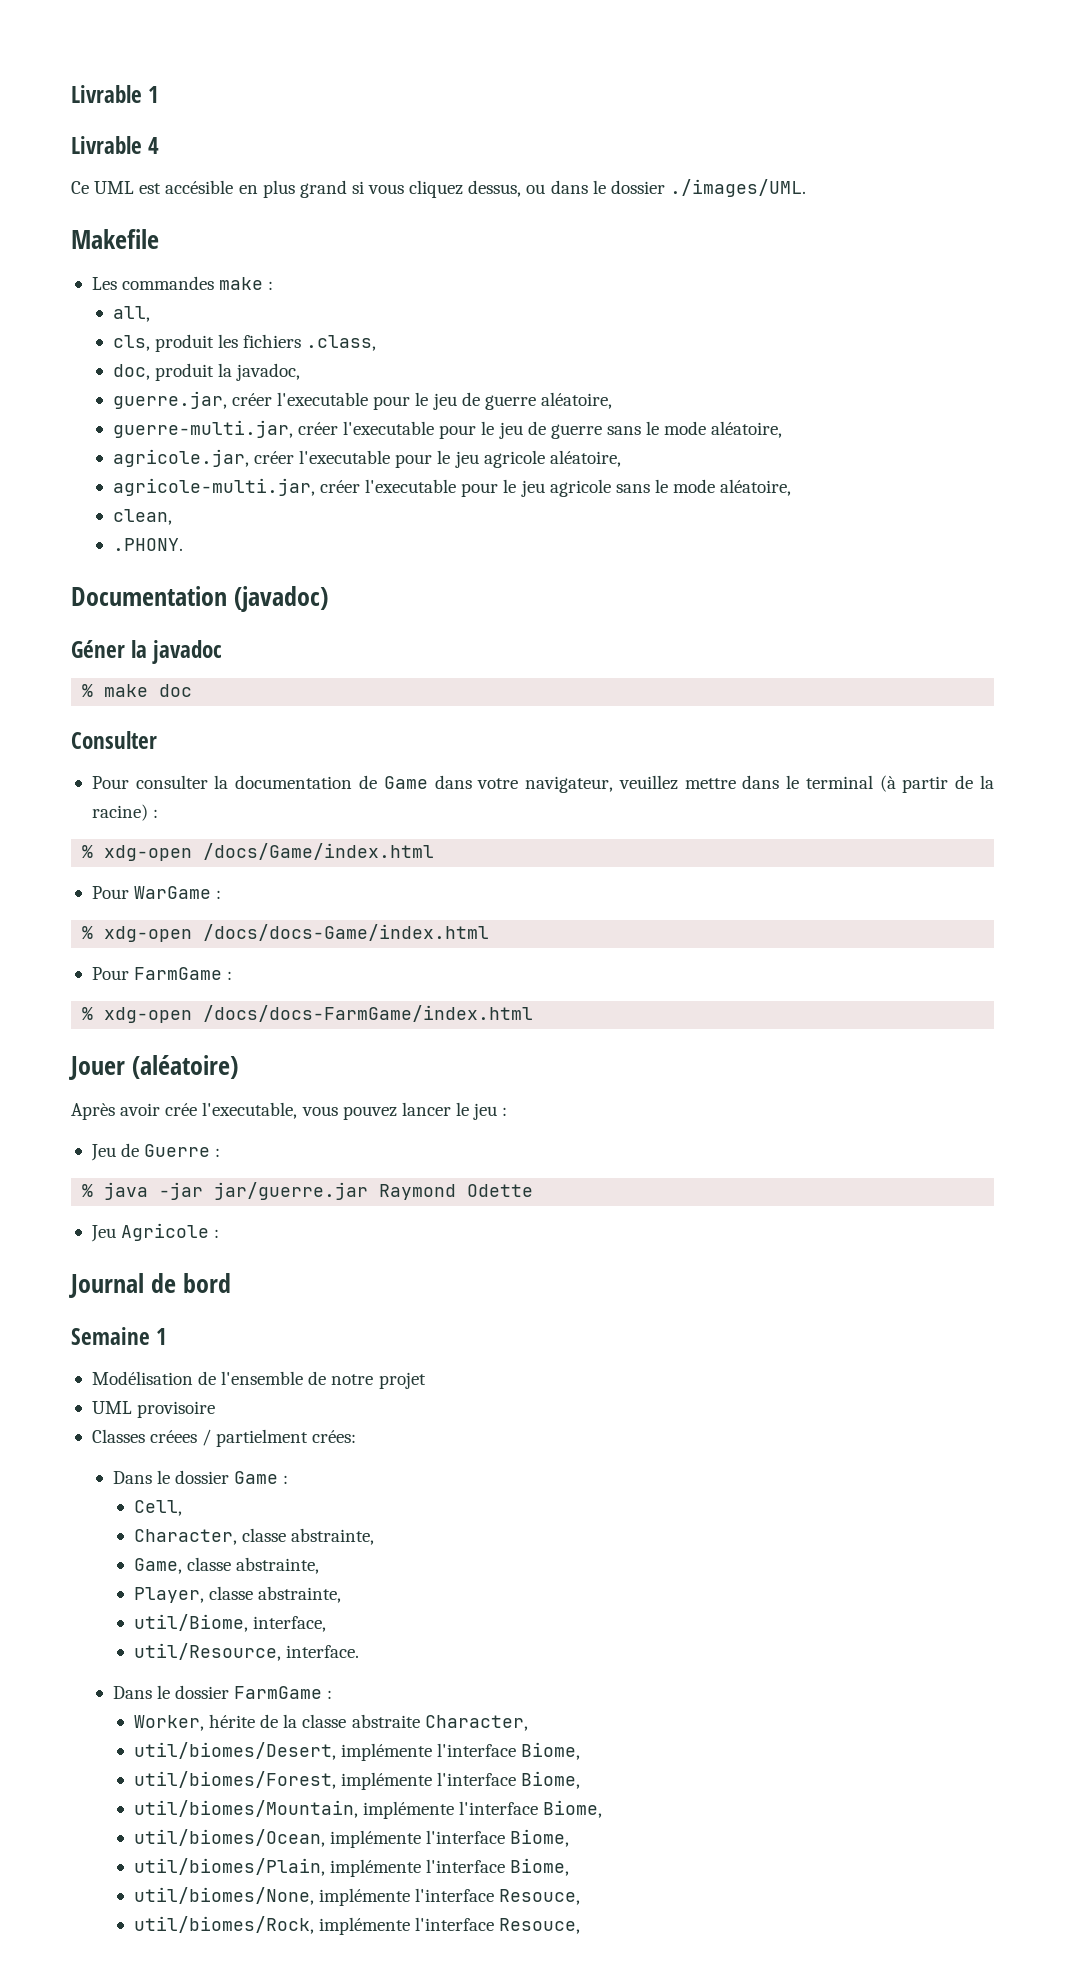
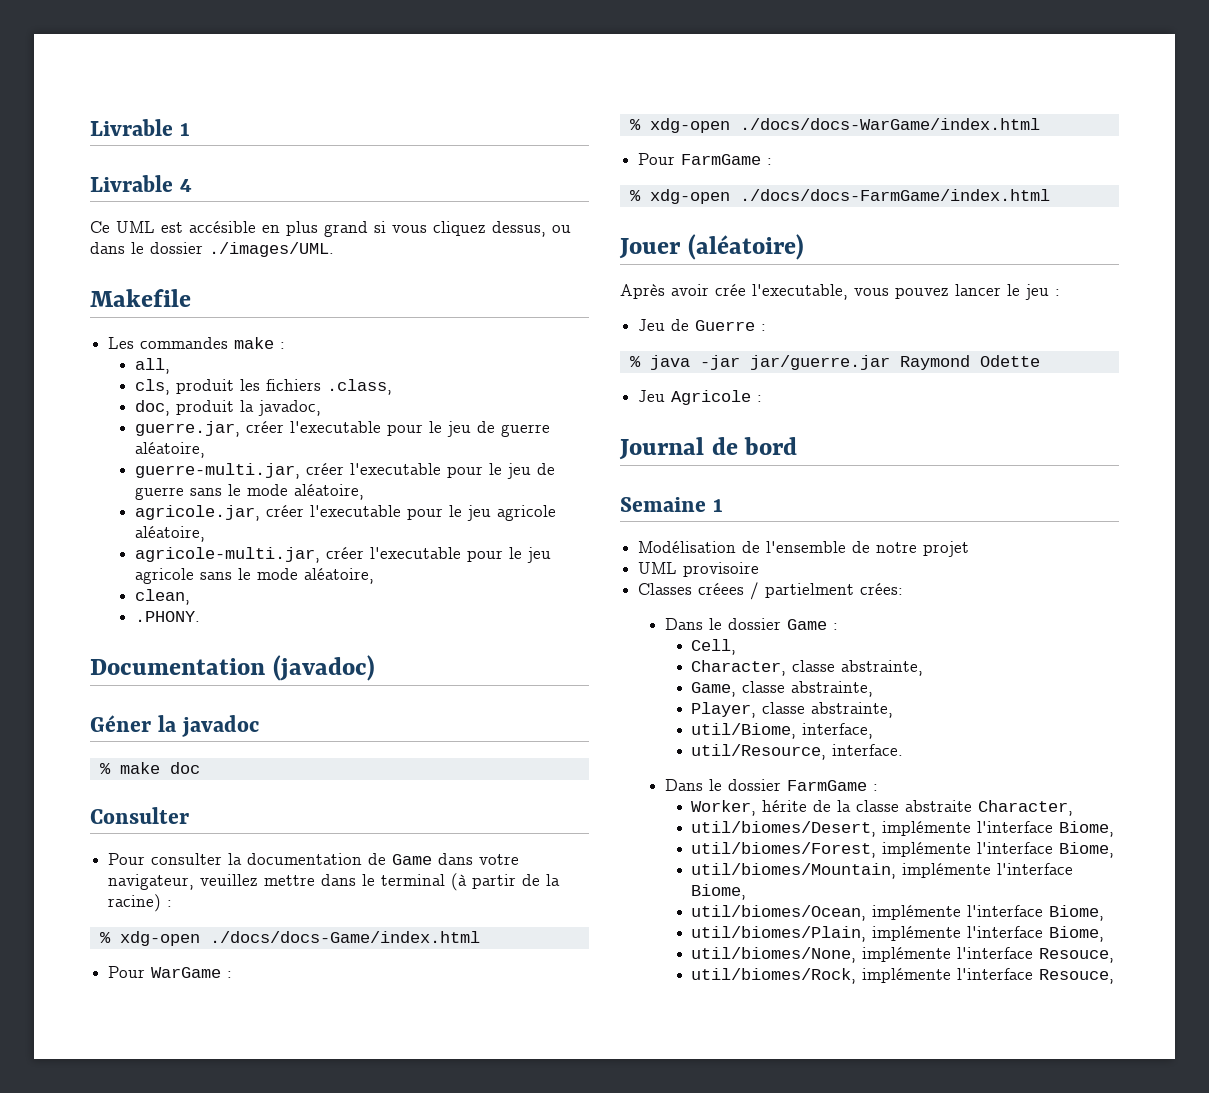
[203,843,435,860] /docs/Game/index.html -> [209,931,480,943] ./docs/docs-Game/index.html
[203,924,490,941] /docs/docs-Game/index.html -> [739,118,1040,130] ./docs/docs-WarGame/index.html
[203,1005,534,1022] /docs/docs-FarmGame/index.html -> [739,189,1050,201] ./docs/docs-FarmGame/index.html

